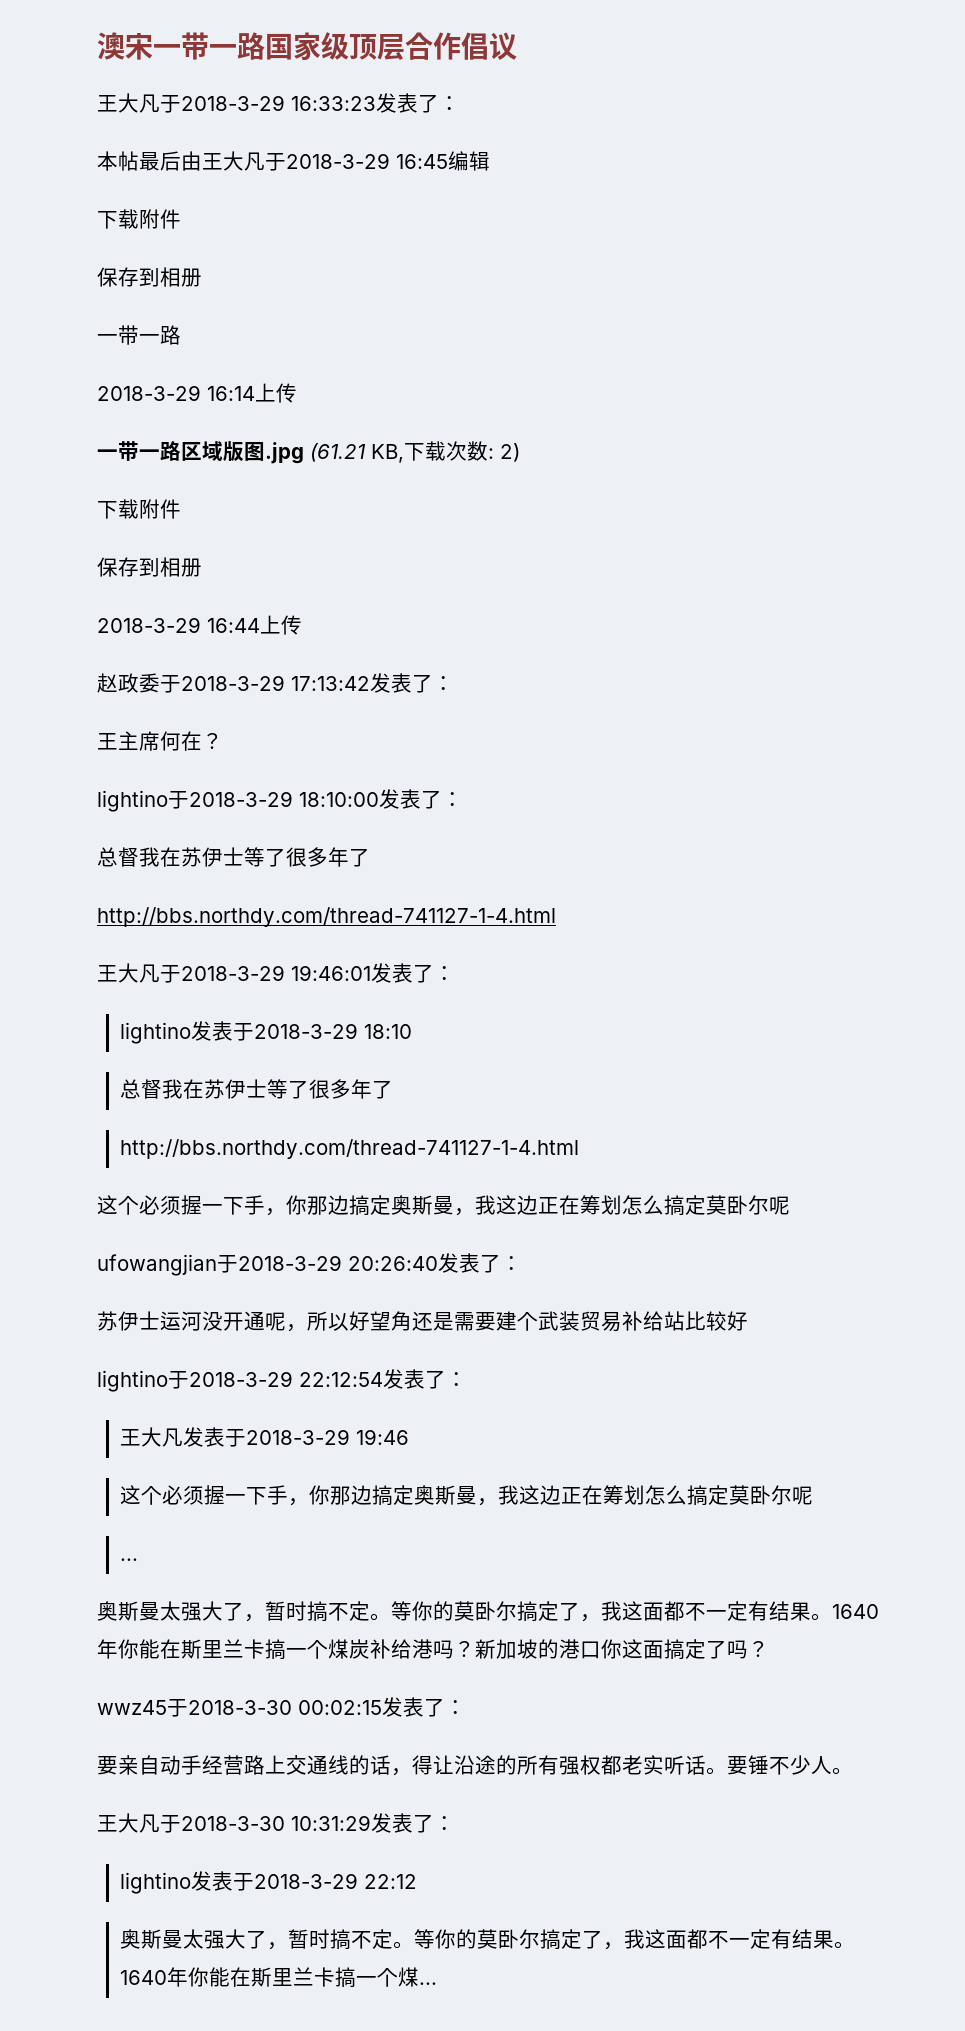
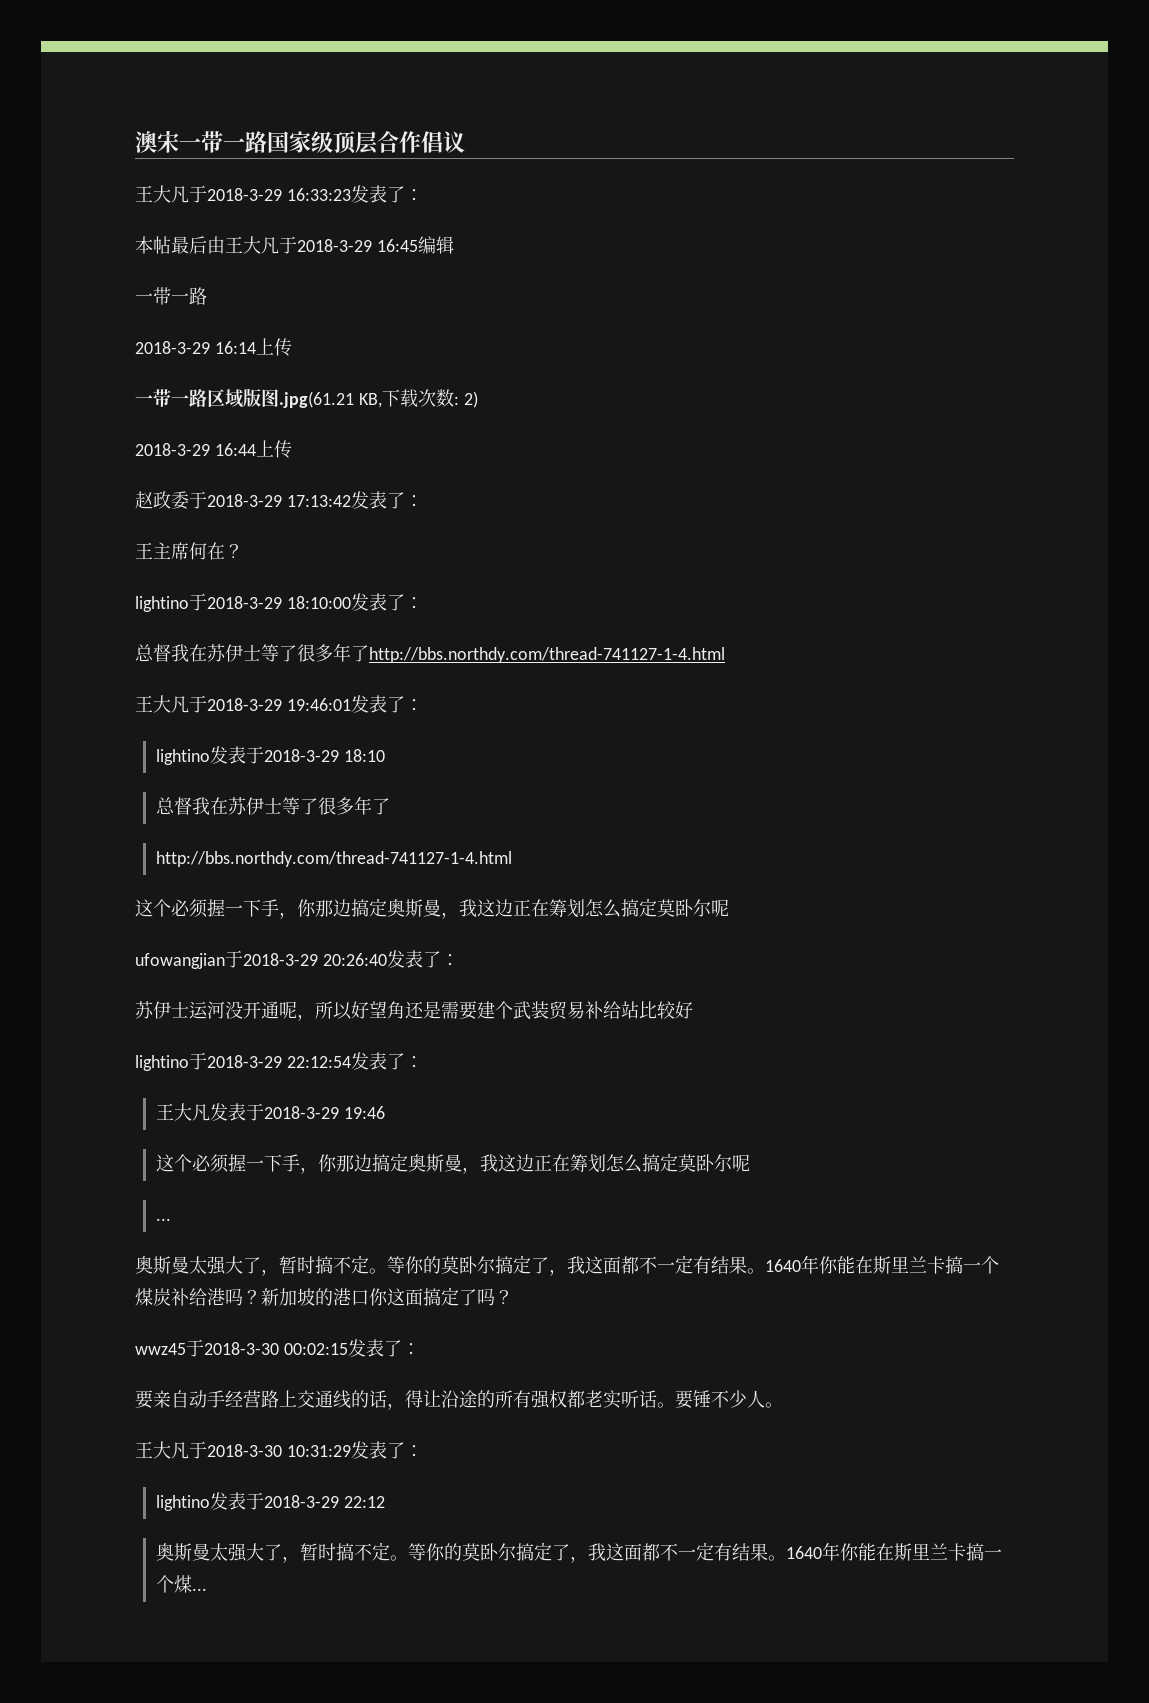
[97,209,181,229] [97,267,202,287] // 下载附件 // 保存到相册 -> (454, 245) none
[265,442,366,464] .jpg (61.21 -> [279,391,354,408] .jpg(61.21
[97,499,181,519] [97,557,202,577] // 下载附件 // 保存到相册 -> (478, 399) none
(370, 857) // -> (369, 653) none

